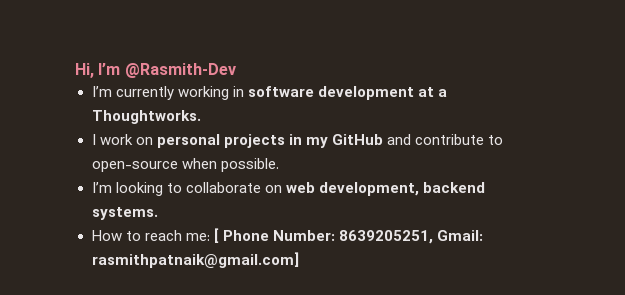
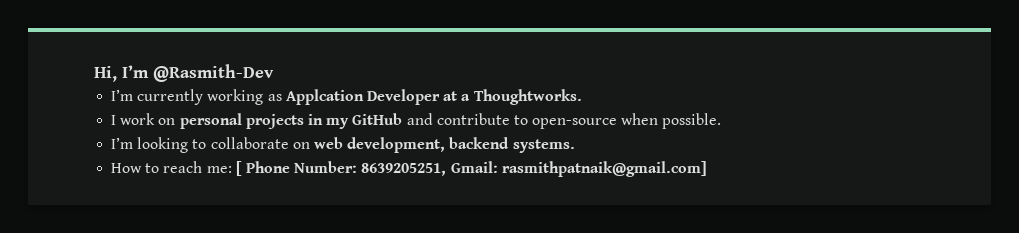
[232,86,414,100] in software development -> [267,89,440,105] as Applcation Developer

